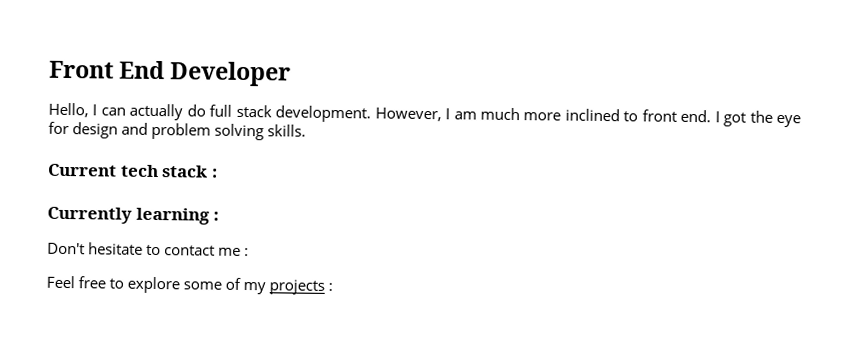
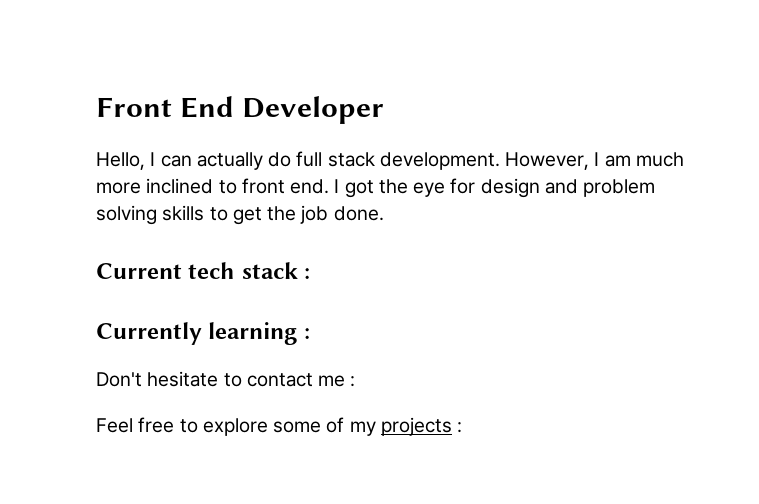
[267,124,307,137] skills. -> [162,205,384,225] skills to get the job done.

